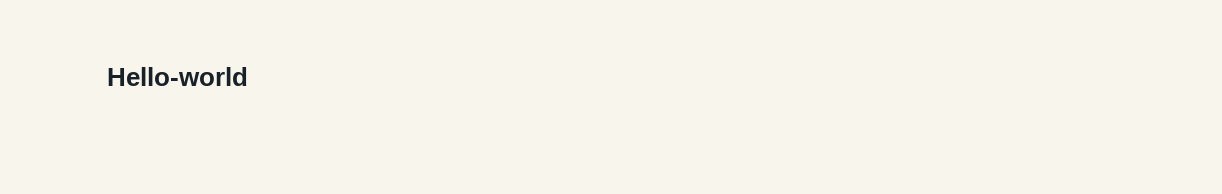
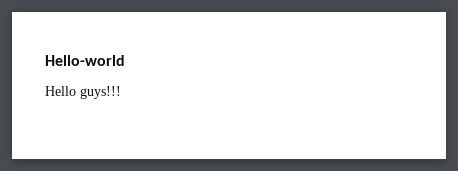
(248, 76) none -> [45,86,121,99] // Hello guys!!!

